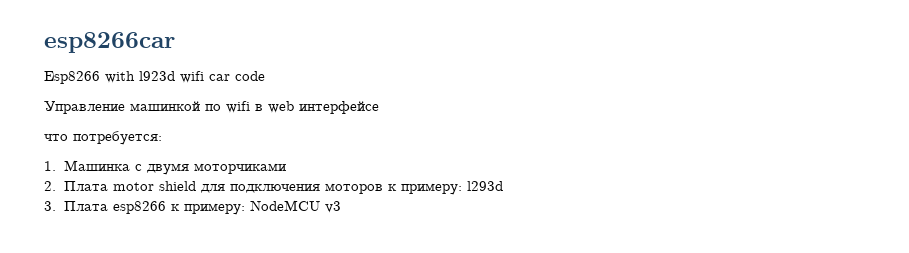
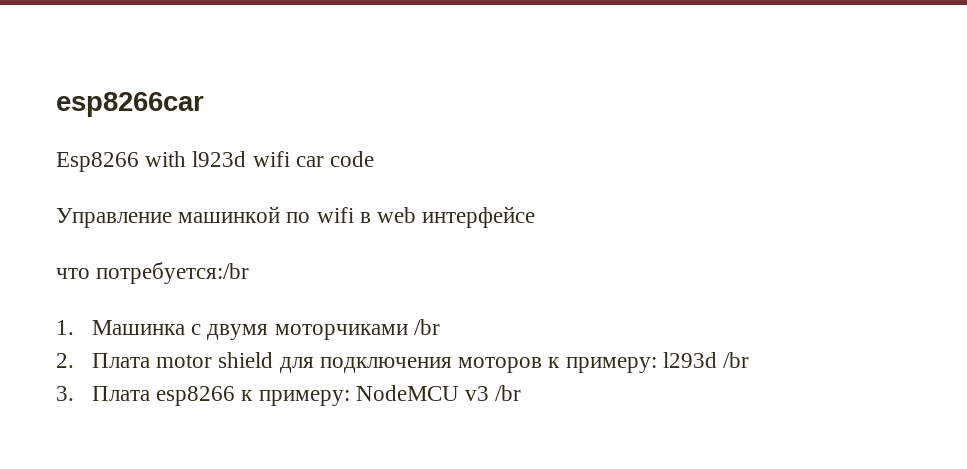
[73,131,162,145] потребуется: -> [96,262,250,284] потребуется:/br
(287, 168) none -> [413,319,440,335] /br
(504, 186) none -> [722,352,749,368] /br
(342, 207) none -> [495,385,522,401] /br

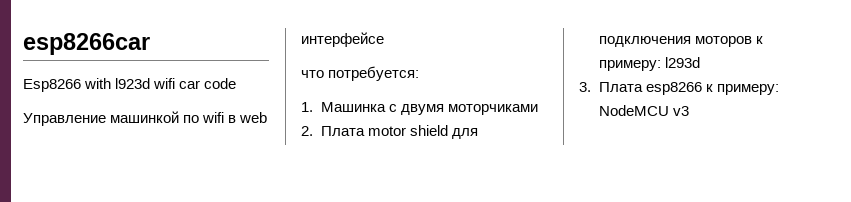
[96,262,250,284] потребуется:/br -> [328,66,420,81] потребуется:
[413,319,440,335] /br -> (538, 109) none
[722,352,749,368] /br -> (700, 62) none
[495,385,522,401] /br -> (689, 111) none

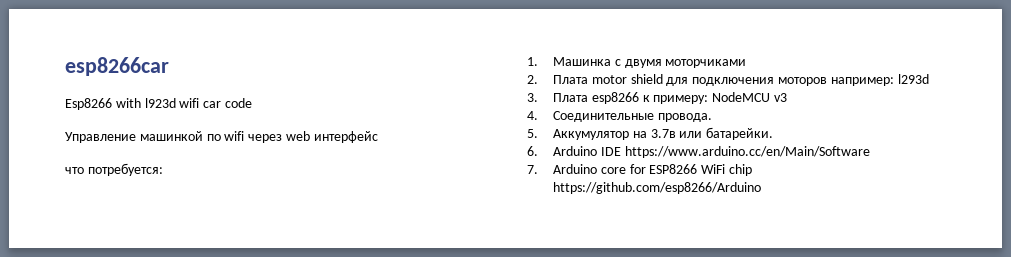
[228,112,268,123] [301,32,384,47] в web интерфейсе -> [248,131,378,143] через web интерфейс
[755,36,763,44] [598,60,661,71] к примеру: -> [830,77,894,86] например:
(689, 111) none -> [527,111,712,122] [527,127,774,140] [527,146,870,158] [527,164,753,176] [553,182,762,194] // 4. Соединительные провода. // 5. Аккумулятор на 3.7в или батарейки. // 6. Arduino IDE https://www.arduino.cc/en/Main/Software // 7. Arduino core for ESP8266 WiFi chip https://github.com/esp8266/Arduino

